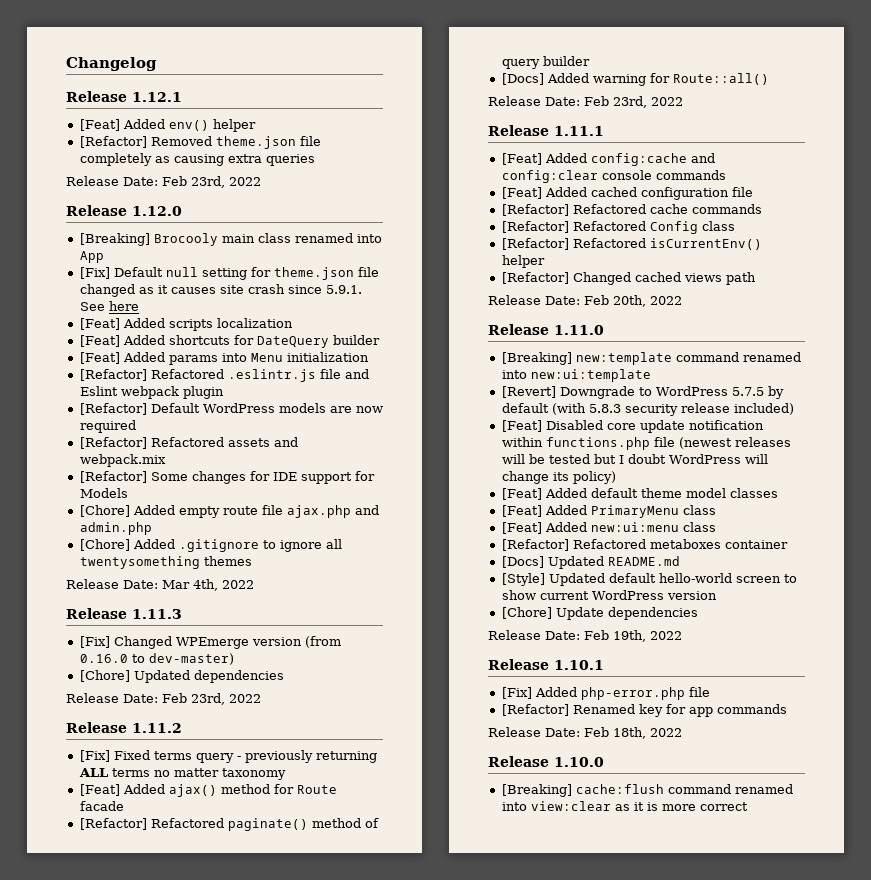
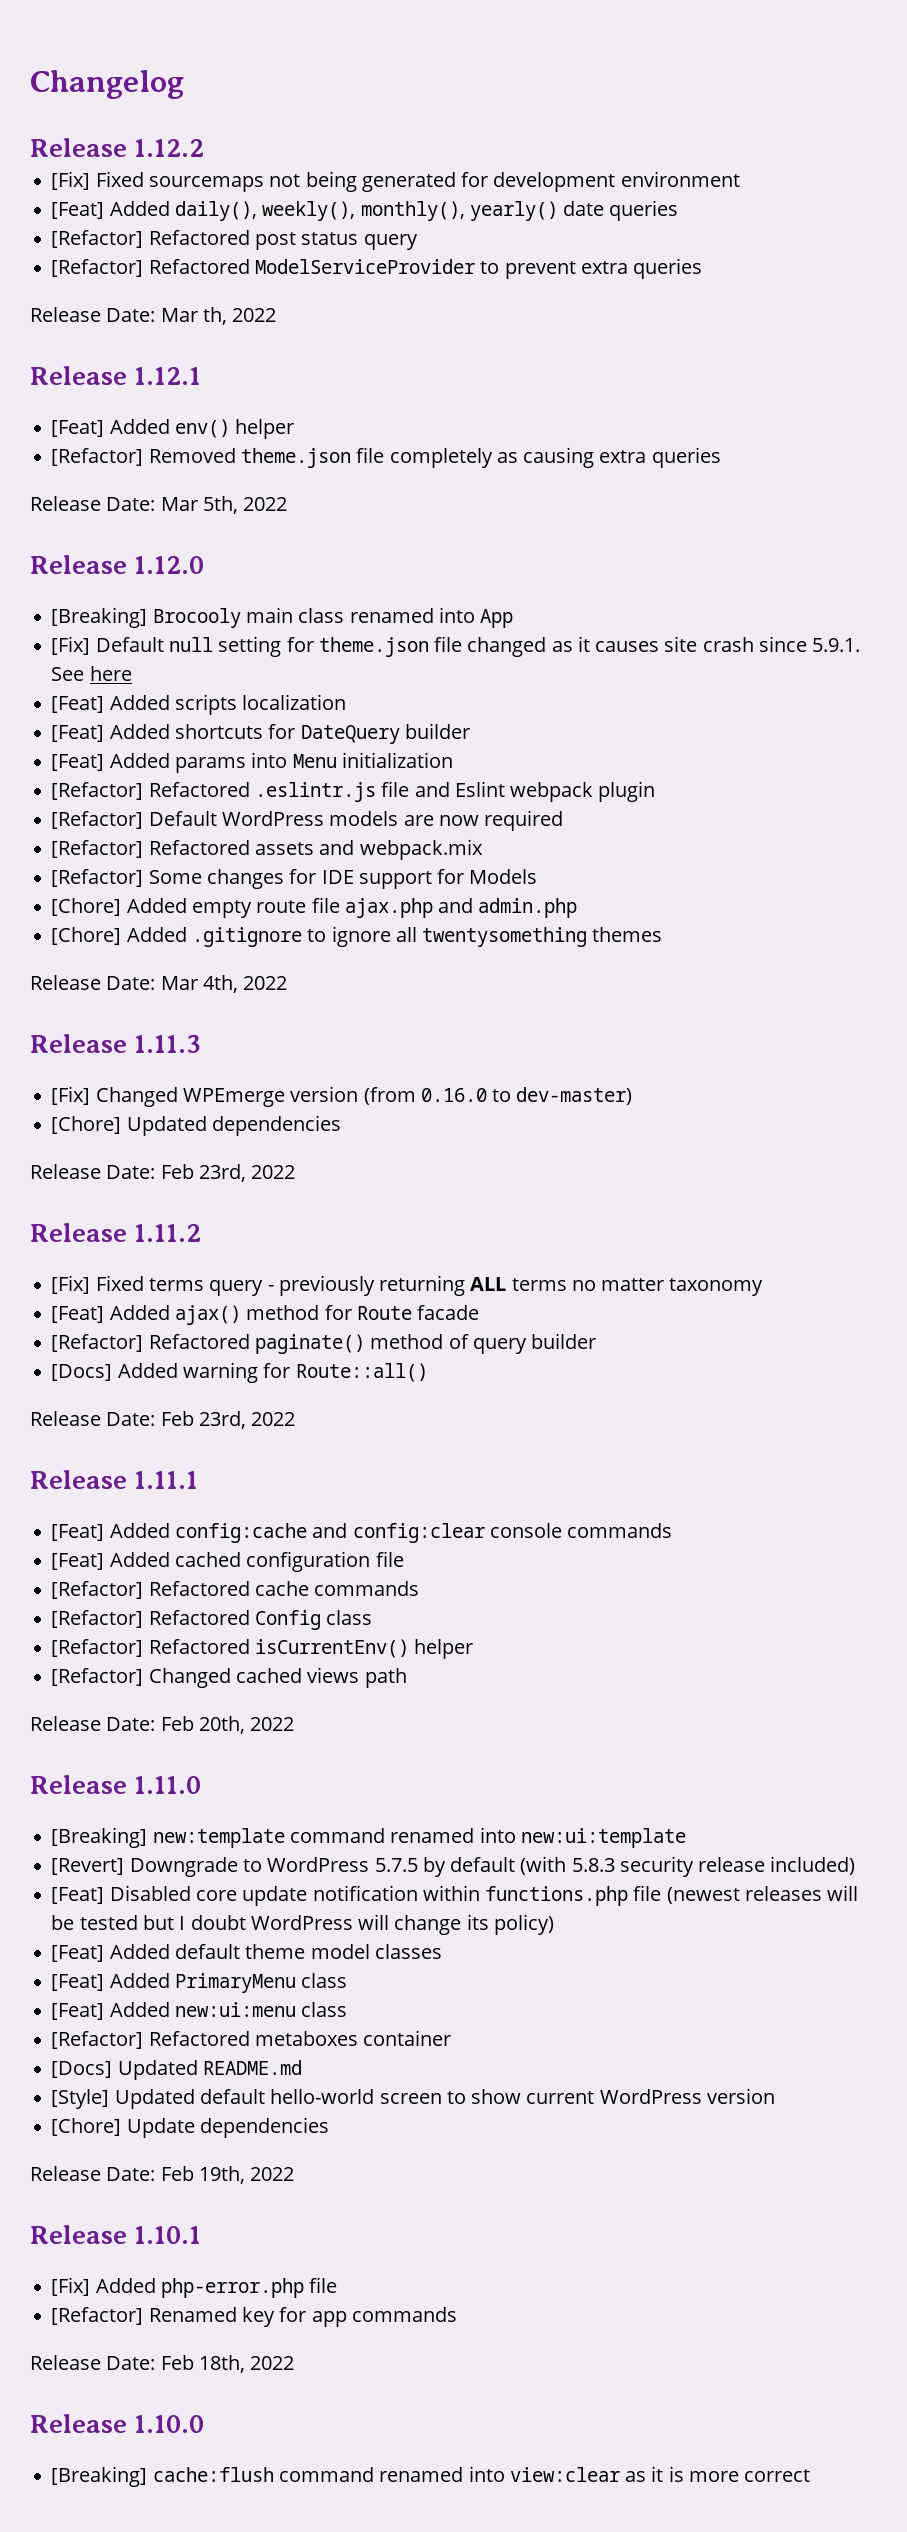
(157, 64) none -> [30,138,205,157] [51,171,740,192] [51,200,679,221] [51,230,418,250] [51,258,703,279] [30,307,277,325] // Release 1.12.2 // [Fix] Fixed sourcemaps not being generated for development environment // [Feat] Added daily(), weekly(), monthly(), yearly() date queries // [Refactor] Refactored post status query // [Refactor] Refactored ModelServiceProvider to prevent extra queries // Release Date: Mar th, 2022
[162,176,225,188] Feb 23rd, -> [160,496,238,514] Mar 5th,

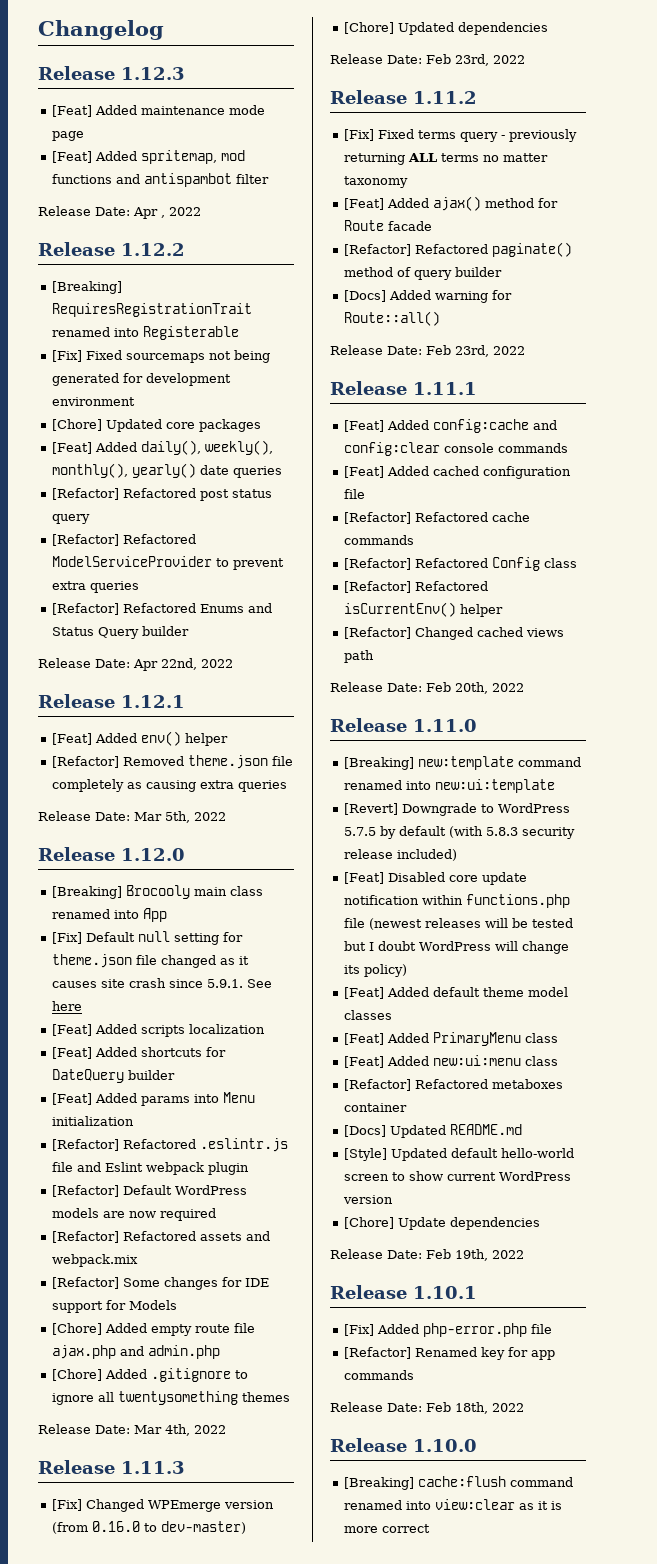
[134,139,205,157] 1.12.2 -> [121,67,185,80] [52,105,266,117] [52,131,85,141] [52,150,246,164] [52,173,270,187] [38,206,201,219] [38,242,185,256] [52,281,123,294] [52,303,253,317] [52,326,240,340] 1.12.3 // [Feat] Added maintenance mode page // [Feat] Added spritemap, mod functions and antispambot filter // Release Date: Apr , 2022 // Release 1.12.2 // [Breaking] RequiresRegistrationTrait renamed into Registerable
(740, 179) none -> [52,419,262,432] // [Chore] Updated core packages
[30,307,227,325] // Release Date: Mar th, -> [52,603,273,615] [52,626,190,639] [38,658,197,671] // [Refactor] Refactored Enums and Status Query builder // Release Date: Apr 22nd,

